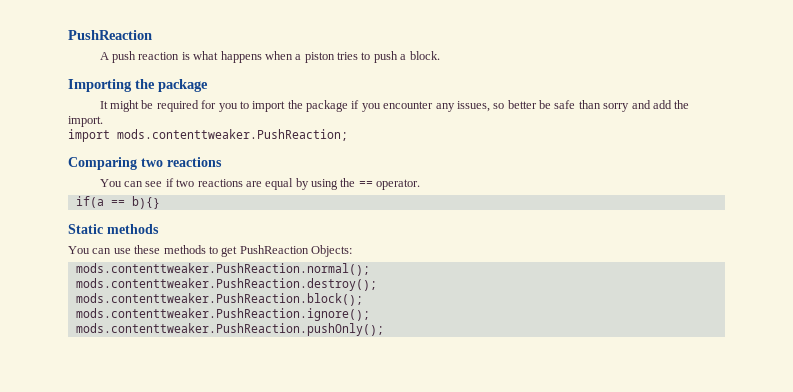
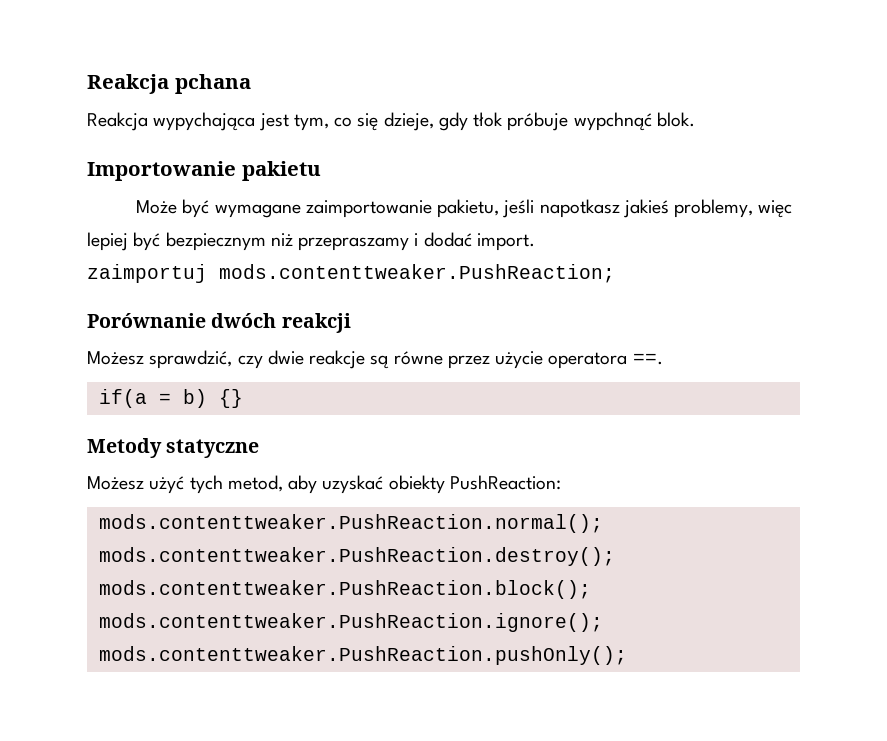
[68,30,152,40] [99,51,440,63] [68,79,208,92] [99,100,690,112] PushReaction // A push reaction is what happens when a piston tries to push a block. // Importing the package // It might be required for you to import the package if you encounter any issues, so better be safe than sorry and add the -> [87,74,251,94] [87,112,695,131] [87,161,321,181] [136,199,793,218] [87,232,472,251] Reakcja pchana // Reakcja wypychająca jest tym, co się dzieje, gdy tłok próbuje wypchnąć blok. // Importowanie pakietu // Może być wymagane zaimportowanie pakietu, jeśli napotkasz jakieś problemy, więc lepiej być bezpiecznym niż przepraszamy i dodać
[68,129,110,142] import -> [87,264,207,283] zaimportuj
[68,157,222,170] [99,178,421,190] [75,196,160,209] [68,224,159,234] [68,245,352,257] Comparing two reactions // You can see if two reactions are equal by using the == operator. // if(a == b){} // Static methods // You can use these methods to get PushReaction Objects: -> [87,313,351,333] [87,350,663,369] [98,389,243,408] [87,438,260,458] [87,475,561,494] Porównanie dwóch reakcji // Możesz sprawdzić, czy dwie reakcje są równe przez użycie operatora ==. // if(a = b) {} // Metody statyczne // Możesz użyć tych metod, aby uzyskać obiekty PushReaction:

